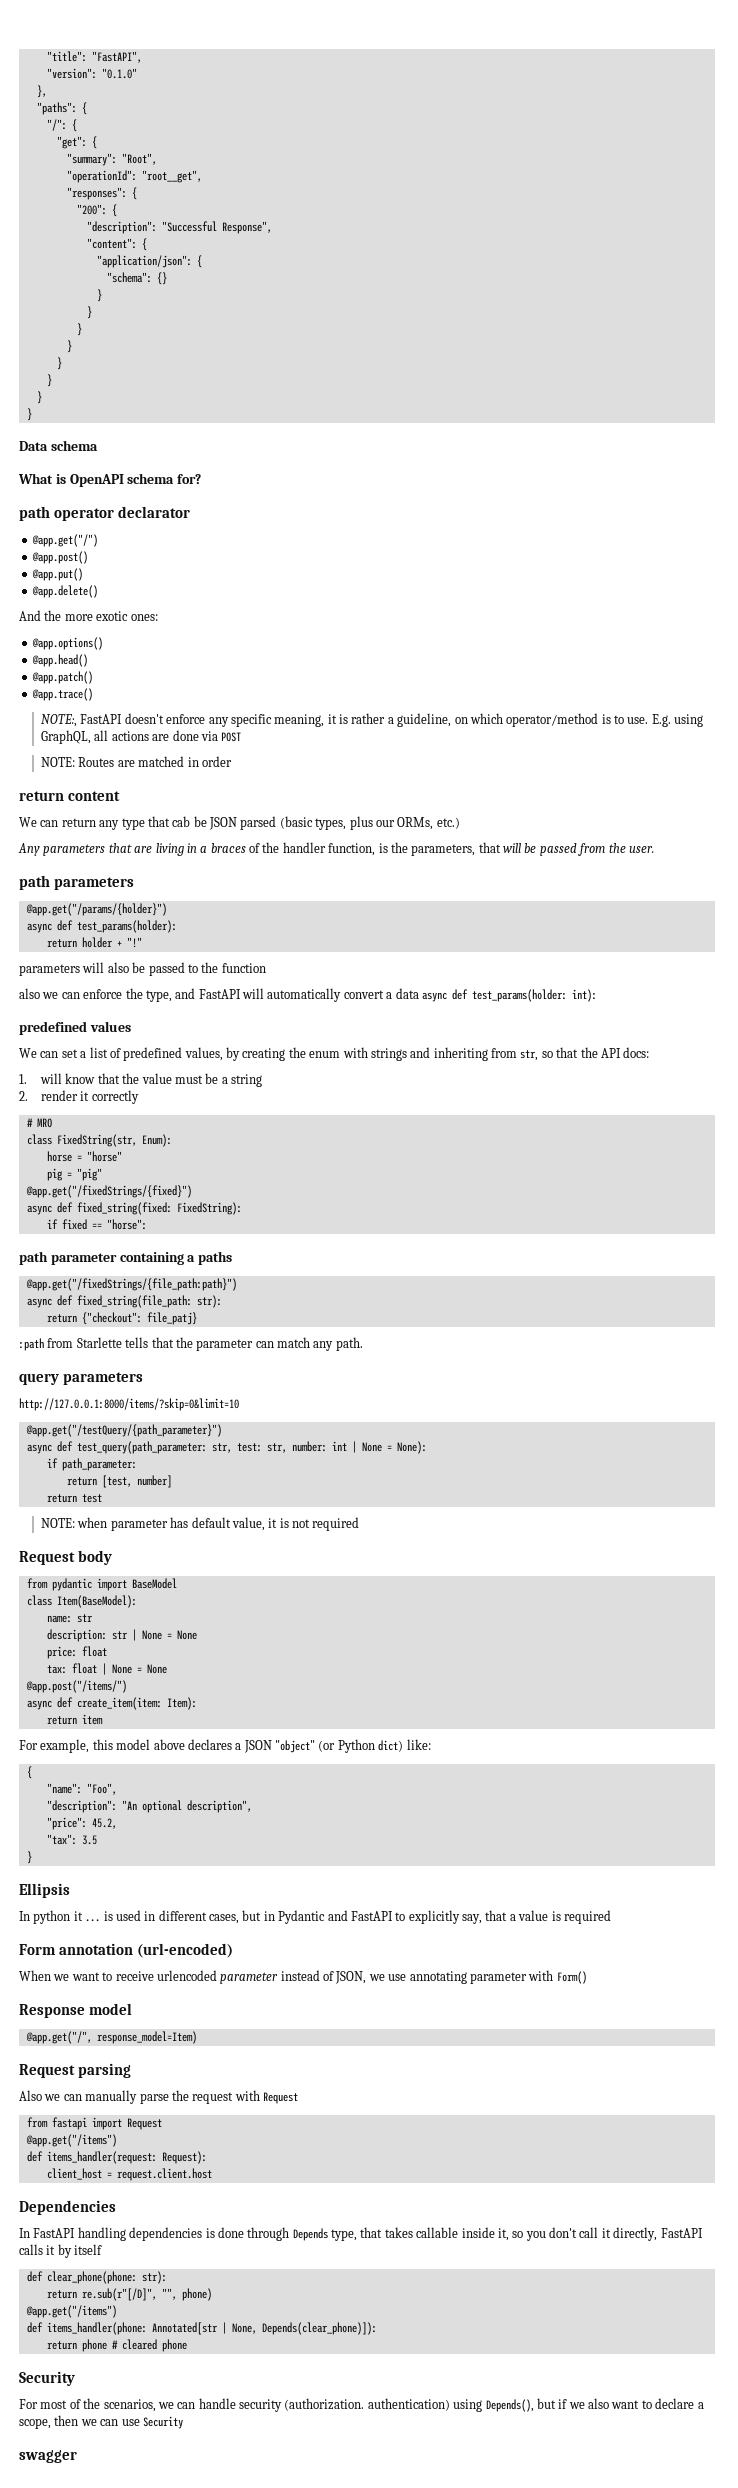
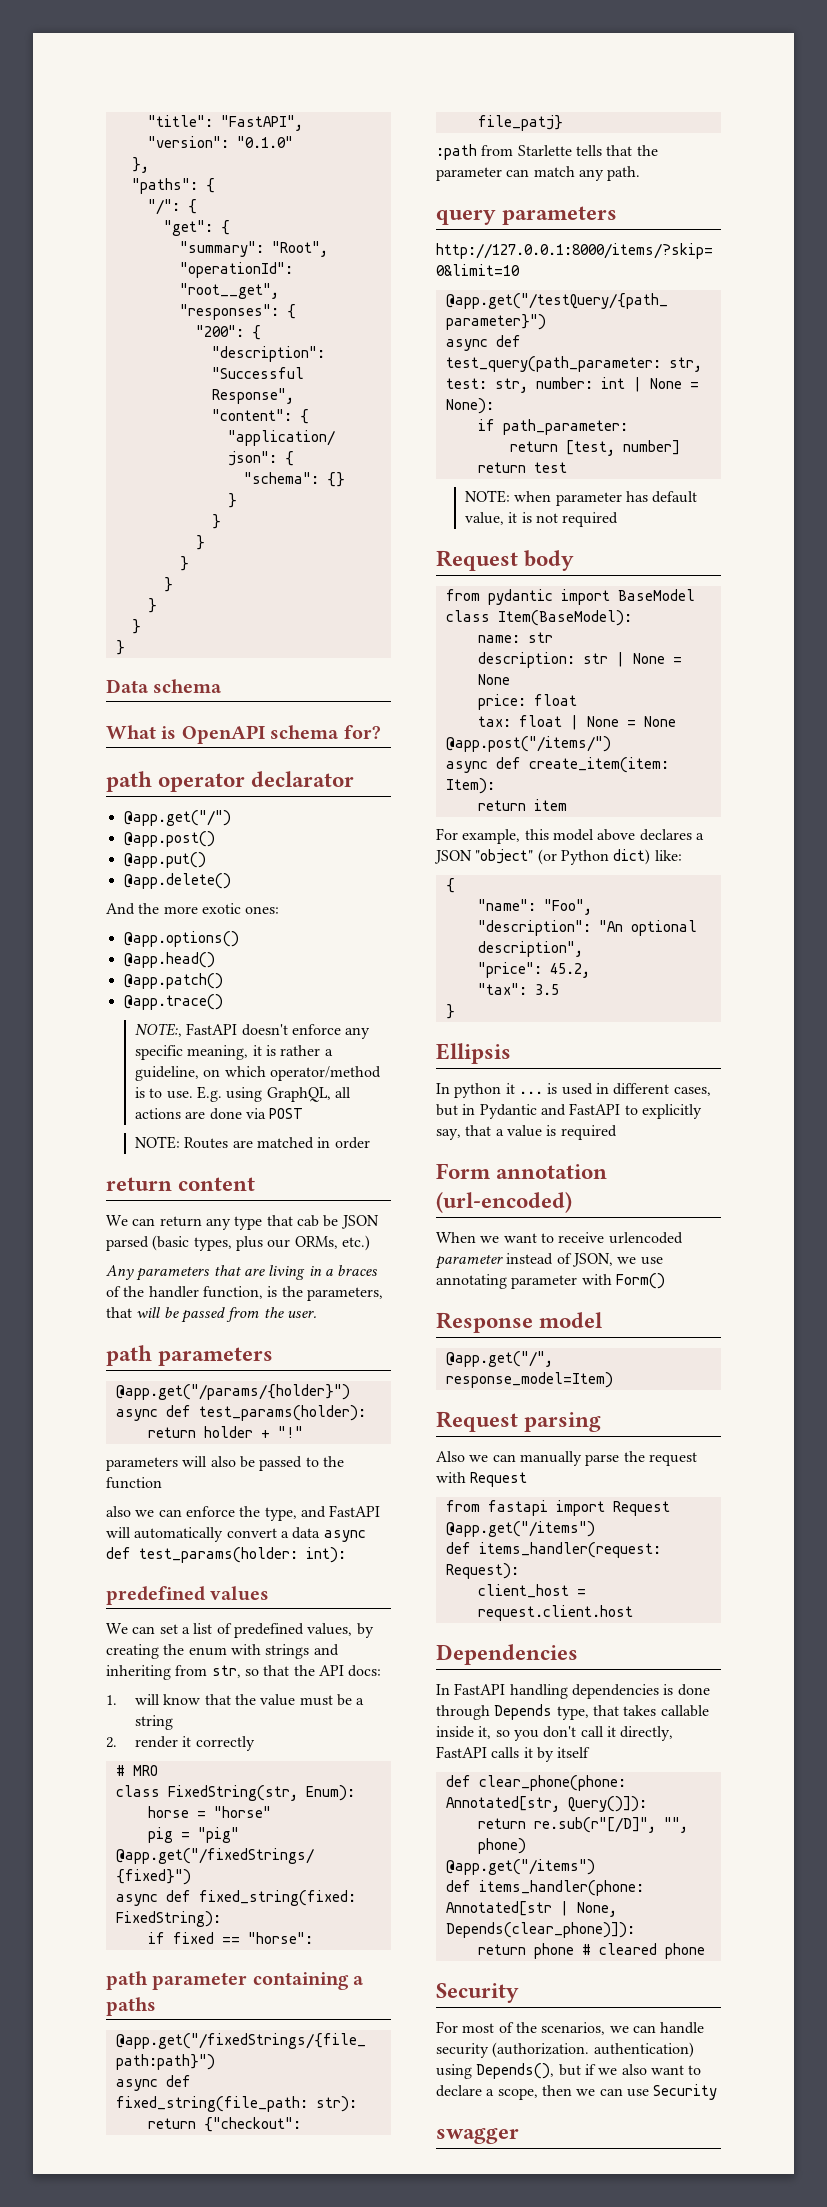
[141,2271,167,2284] str): -> [445,1796,647,1812] Annotated[str, Query()]):

